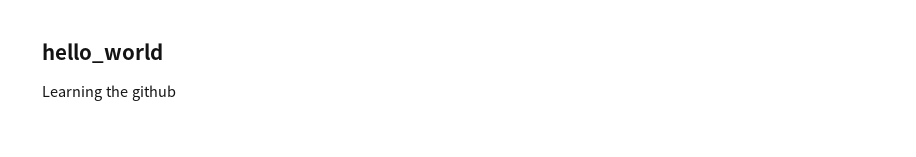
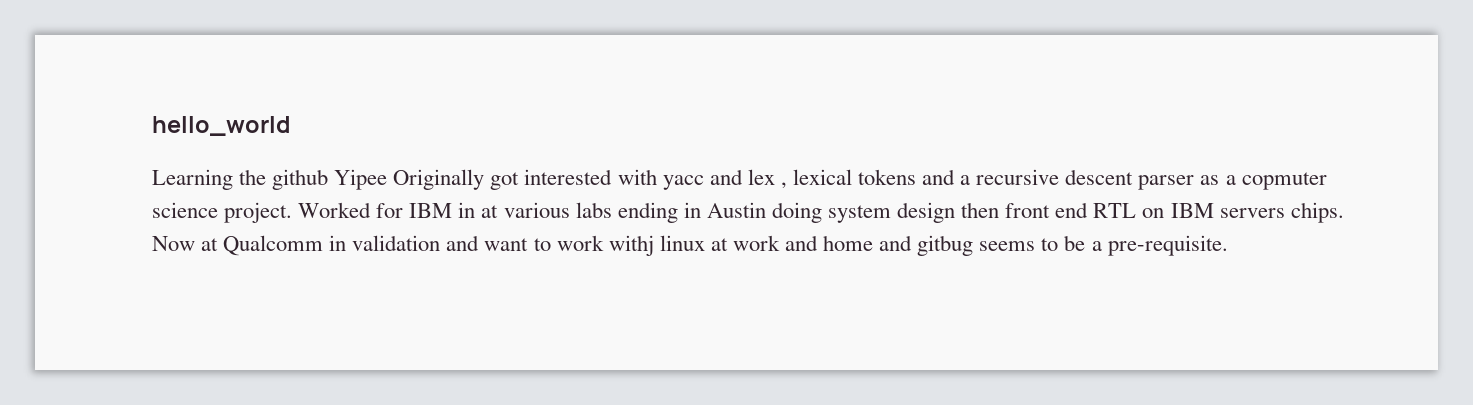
(176, 93) none -> [334,169,1327,190] [152,202,1344,223] [152,235,1228,256] Yipee Originally got interested with yacc and lex , lexical tokens and a recursive descent parser as a copmuter science project. Worked for IBM in at various labs ending in Austin doing system design then front end RTL on IBM servers chips. Now at Qualcomm in validation and want to work withj linux at work and home and gitbug seems to be a pre-requisite.

